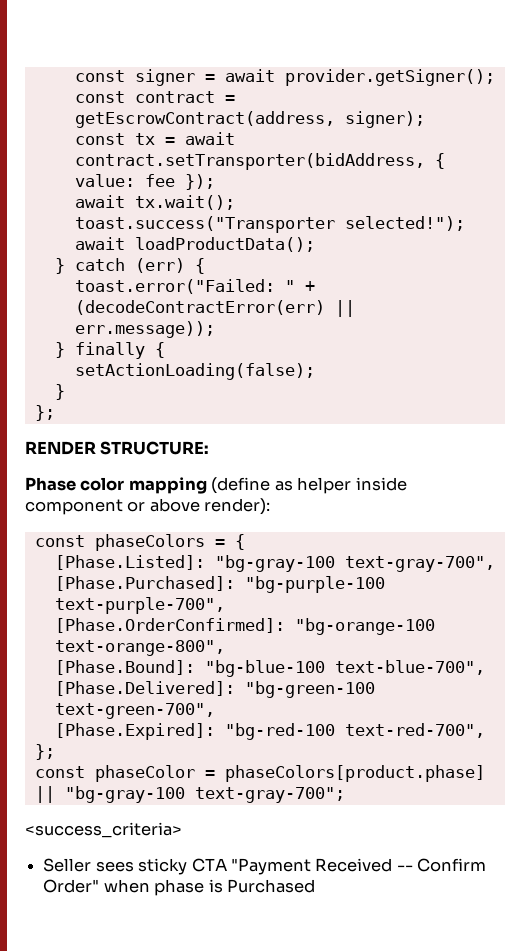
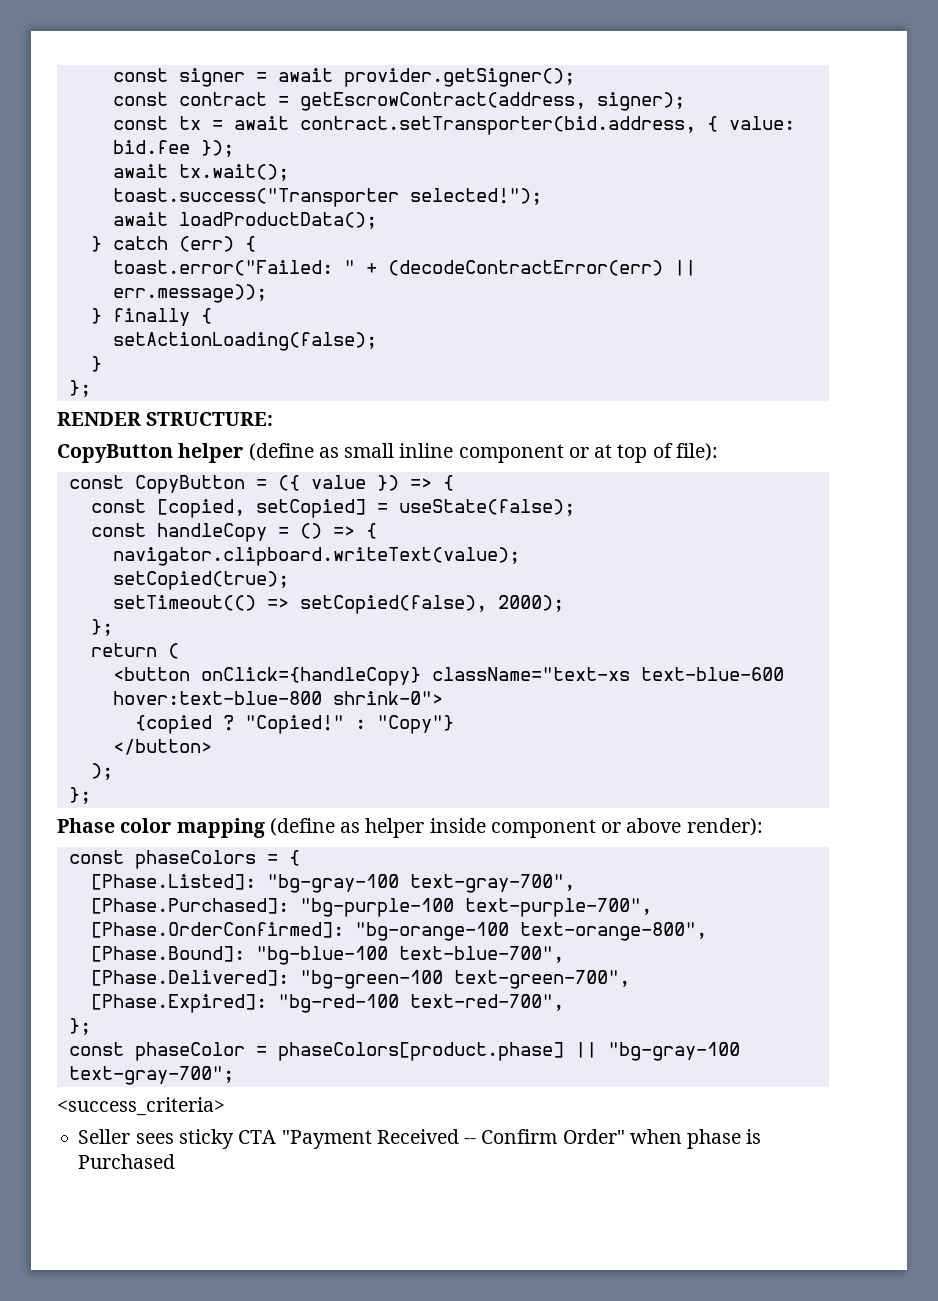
[74,153,425,170] contract.setTransporter(bidAddress, -> [299,116,696,135] contract.setTransporter(bid.address,
[144,174,175,187] fee -> [112,140,190,154] bid.fee
(210, 448) none -> [57,443,718,463] [68,475,454,494] [90,499,575,518] [90,523,377,542] [112,547,520,566] [112,571,289,590] [112,595,564,614] [90,619,113,636] [90,643,179,659] [112,667,784,686] [112,691,443,705] [134,715,454,734] [112,739,212,755] [90,763,113,780] [68,787,91,804] // CopyButton helper (define as small inline component or at top of file): // const CopyButton = ({ value }) => { // const [copied, setCopied] = useState(false); // const handleCopy = () => { // navigator.clipboard.writeText(value); // setCopied(true); // setTimeout(() => setCopied(false), 2000); // }; // return ( // <button onClick={handleCopy} className="text-xs text-blue-600 hover:text-blue-800 shrink-0"> // {copied ? "Copied!" : "Copy"} // </button> // ); // };

